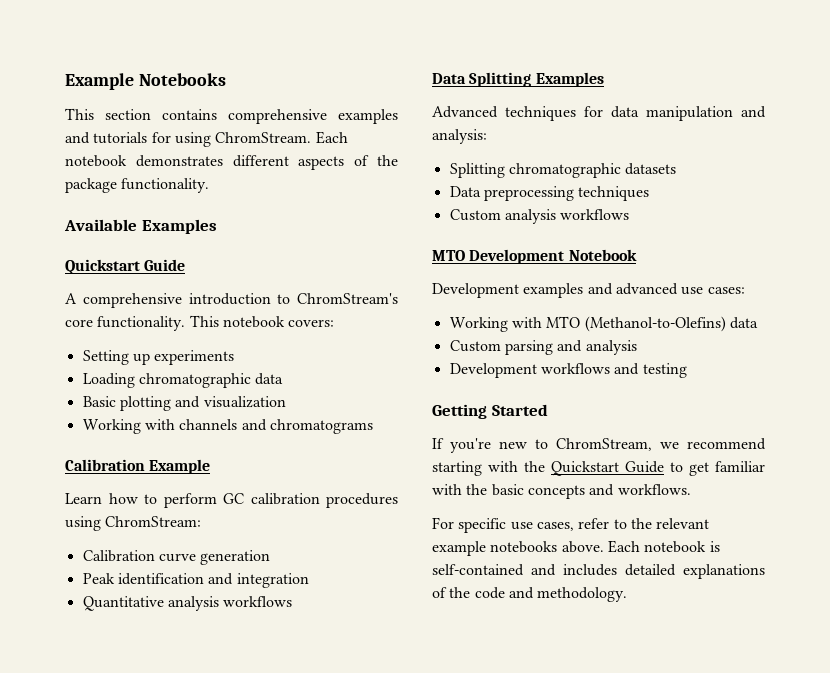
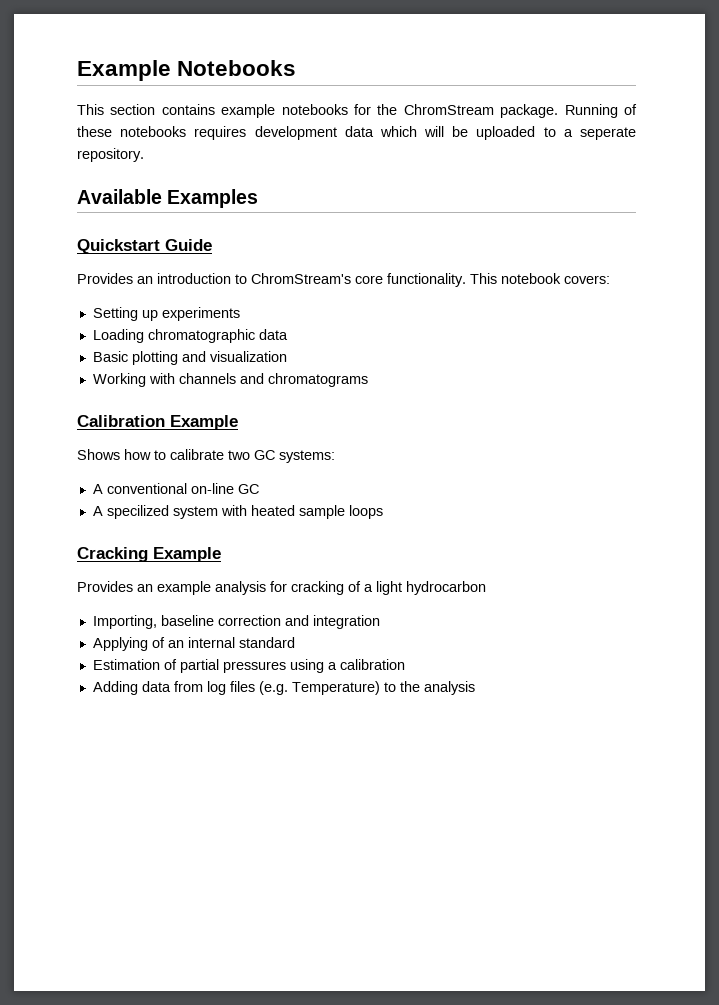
[228,109,398,124] [65,131,348,147] [65,155,398,170] [65,178,210,193] comprehensive examples and tutorials for using ChromStream. Each notebook demonstrates different aspects of the package functionality. -> [221,104,637,118] [77,126,636,140] [77,148,144,162] example notebooks for the ChromStream package. Running of these notebooks requires development data which will be uploaded to a seperate repository.
[65,293,182,308] A comprehensive -> [77,273,153,284] Provides an
[65,493,102,504] Learn -> [77,449,120,460] Shows
[163,493,398,508] [65,516,202,531] [82,550,271,565] [82,573,309,588] [82,596,293,611] [432,72,604,87] [432,106,766,121] [432,129,487,144] [449,163,677,178] [449,186,650,201] [449,209,630,224] [432,249,637,264] [432,283,745,298] [449,316,758,332] [449,340,637,355] [449,363,687,378] [432,404,548,419] [432,438,766,453] [432,461,765,476] [432,484,691,499] [432,517,710,533] [432,540,720,556] [432,564,765,579] [432,587,628,602] perform GC calibration procedures using ChromStream: // Calibration curve generation // Peak identification and integration // Quantitative analysis workflows // Data Splitting Examples // Advanced techniques for data manipulation and analysis: // Splitting chromatographic datasets // Data preprocessing techniques // Custom analysis workflows // MTO Development Notebook // Development examples and advanced use cases: // Working with MTO (Methanol-to-Olefins) data // Custom parsing and analysis // Development workflows and testing // Getting Started // If you're new to ChromStream, we recommend starting with the Quickstart Guide to get familiar with the basic concepts and workflows. // For specific use cases, refer to the relevant example notebooks above. Each notebook is self-contained and includes detailed explanations of the code and methodology. -> [170,449,335,463] [92,483,259,494] [92,505,383,519] [77,547,221,562] [77,581,486,595] [92,615,380,629] [92,637,295,651] [92,659,405,673] [92,681,475,695] calibrate two GC systems: // A conventional on-line GC // A specilized system with heated sample loops // Cracking Example // Provides an example analysis for cracking of a light hydrocarbon // Importing, baseline correction and integration // Applying of an internal standard // Estimation of partial pressures using a calibration // Adding data from log files (e.g. Temperature) to the analysis

